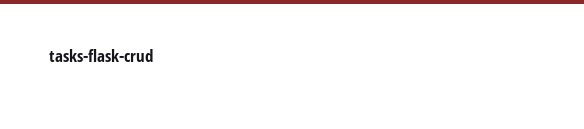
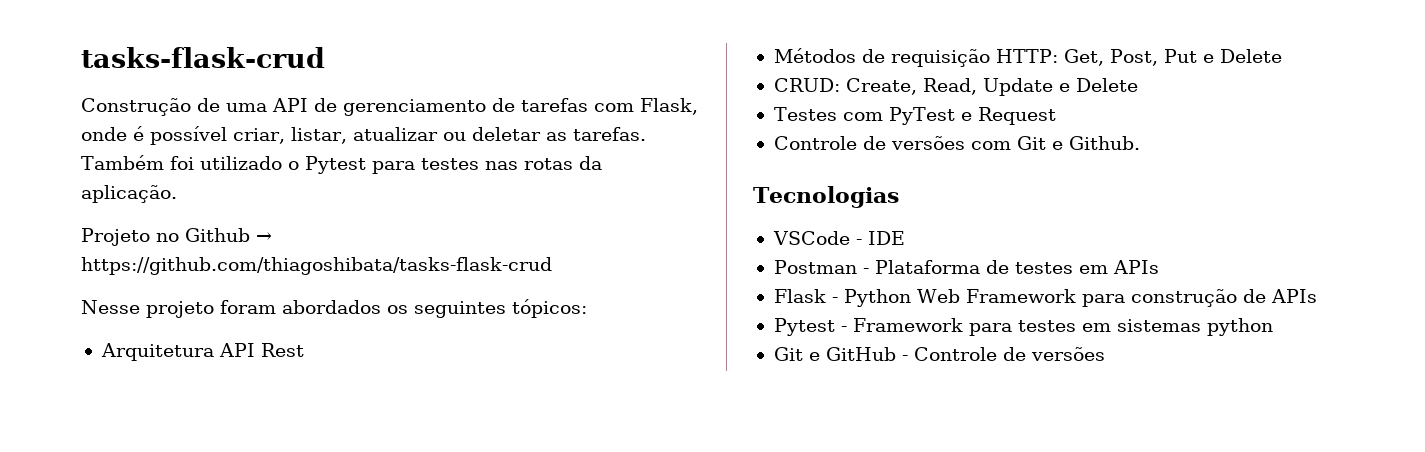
(153, 55) none -> [81,98,698,116] [81,126,646,145] [81,155,602,174] [81,185,177,203] [81,228,272,246] [81,257,552,275] [81,299,587,318] [100,343,304,361] [773,48,1282,67] [773,78,1138,96] [773,107,1056,125] [773,136,1140,150] [753,186,899,208] [772,231,905,245] [773,260,1159,274] [773,289,1317,307] [773,318,1273,336] [773,347,1105,361] // Construção de uma API de gerenciamento de tarefas com Flask, onde é possível criar, listar, atualizar ou deletar as tarefas. Também foi utilizado o Pytest para testes nas rotas da aplicação. // Projeto no Github → https://github.com/thiagoshibata/tasks-flask-crud // Nesse projeto foram abordados os seguintes tópicos: // Arquitetura API Rest // Métodos de requisição HTTP: Get, Post, Put e Delete // CRUD: Create, Read, Update e Delete // Testes com PyTest e Request // Controle de versões com Git e Github. // Tecnologias // VSCode - IDE // Postman - Plataforma de testes em APIs // Flask - Python Web Framework para construção de APIs // Pytest - Framework para testes em sistemas python // Git e GitHub - Controle de versões

